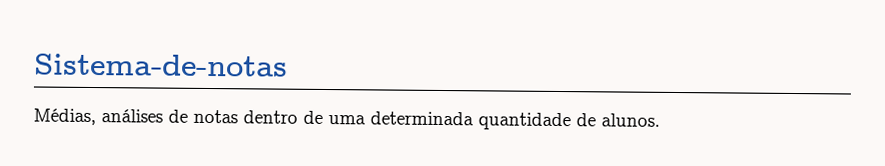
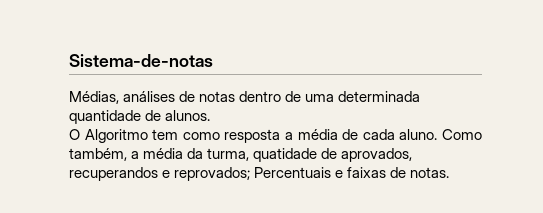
(660, 120) none -> [69,129,483,143] [69,148,413,162] [69,167,450,181] // O Algoritmo tem como resposta a média de cada aluno. Como também, a média da turma, quatidade de aprovados, recuperandos e reprovados; Percentuais e faixas de notas.

